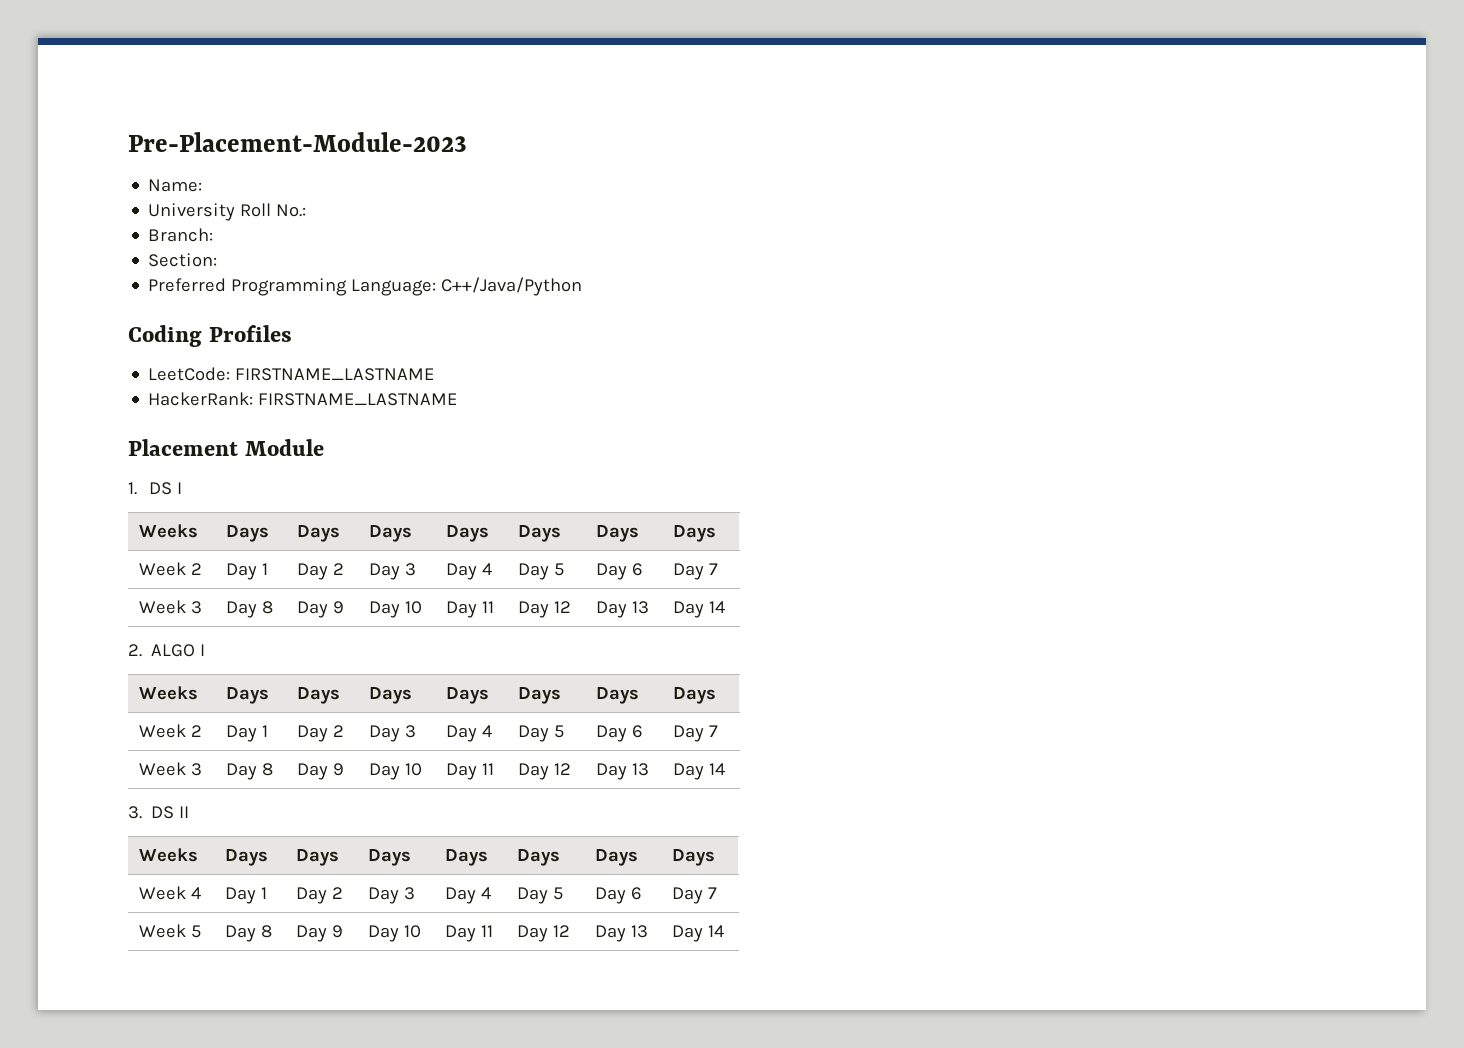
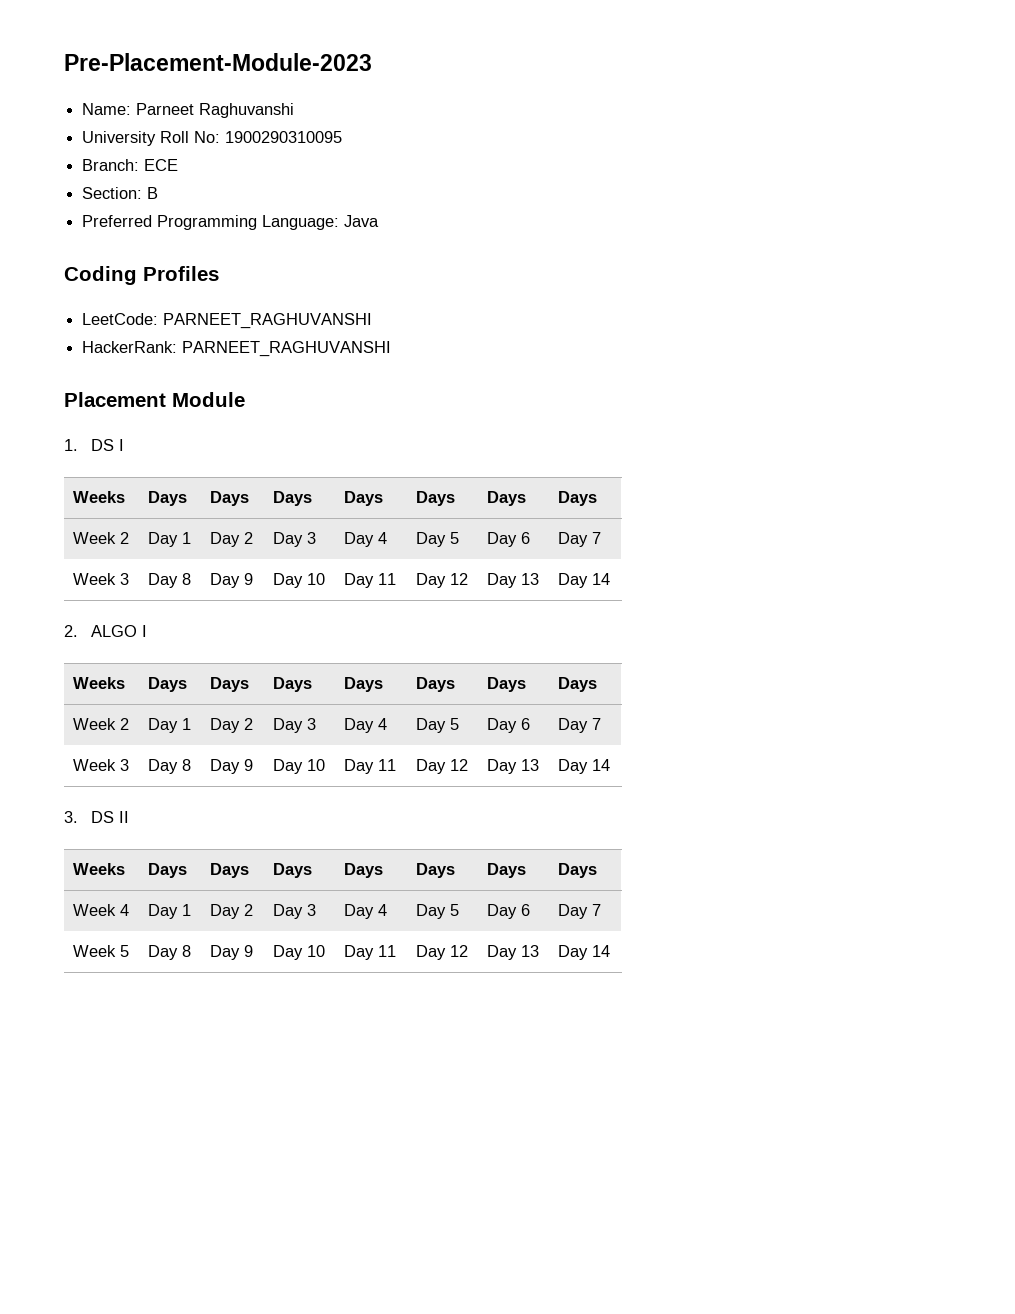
(203, 185) none -> [136,103,295,118] Parneet Raghuvanshi
[276,204,307,217] No.: -> [194,131,343,143] No: 1900290310095
(214, 235) none -> [144,159,179,171] ECE
(218, 260) none -> [147,187,159,199] B
[441,277,583,296] C++/Java/Python -> [344,215,380,227] Java
[235,368,435,381] FIRSTNAME_LASTNAME -> [163,313,373,329] PARNEET_RAGHUVANSHI
[258,393,458,406] FIRSTNAME_LASTNAME -> [182,341,392,357] PARNEET_RAGHUVANSHI

